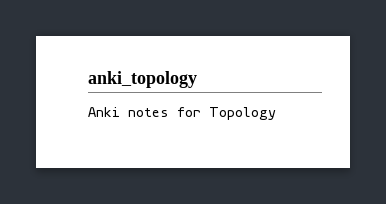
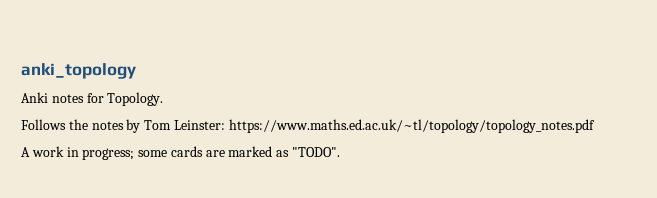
[209,107,276,120] Topology -> [107,92,164,106] [21,119,595,133] [21,146,341,160] Topology. // Follows the notes by Tom Leinster: https://www.maths.ed.ac.uk/~tl/topology/topology_notes.pdf // A work in progress; some cards are marked as "TODO".

